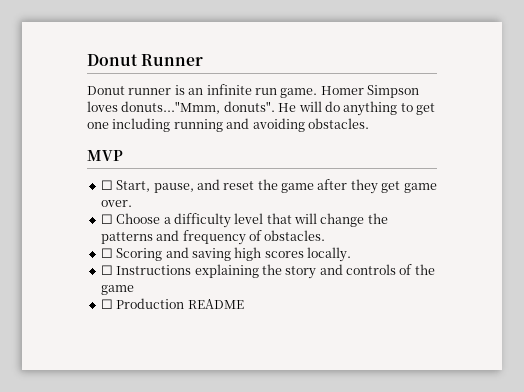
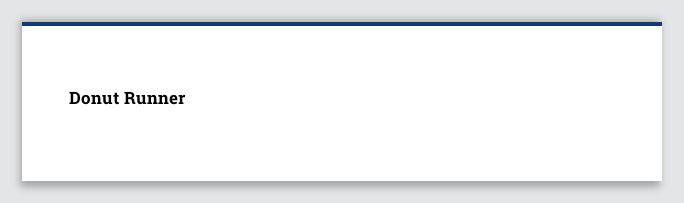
[87,84,419,98] [87,101,435,116] [87,118,369,132] [87,150,123,161] [100,179,437,194] [100,200,132,207] [100,213,388,228] [100,230,326,245] [100,247,351,262] [100,264,435,279] [100,285,134,295] [100,298,244,309] // Donut runner is an infinite run game. Homer Simpson loves donuts..."Mmm, donuts". He will do anything to get one including running and avoiding obstacles. // MVP // ☐ Start, pause, and reset the game after they get game over. // ☐ Choose a difficulty level that will change the patterns and frequency of obstacles. // ☐ Scoring and saving high scores locally. // ☐ Instructions explaining the story and controls of the game // ☐ Production README -> (186, 98) none

